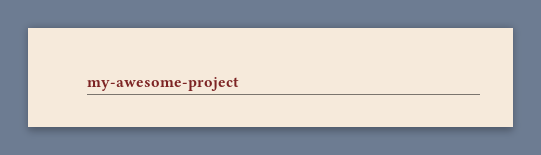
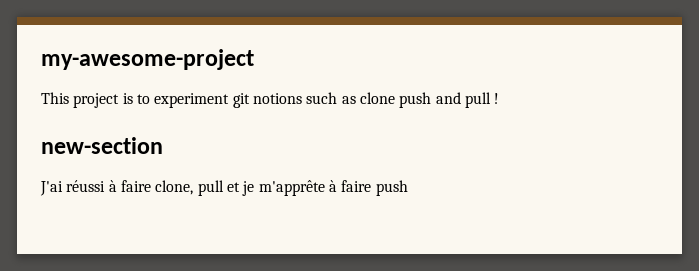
(239, 84) none -> [41,92,500,108] [41,137,163,154] [40,180,408,196] // This project is to experiment git notions such as clone push and pull ! // new-section // J'ai réussi à faire clone, pull et je m'apprête à faire push

